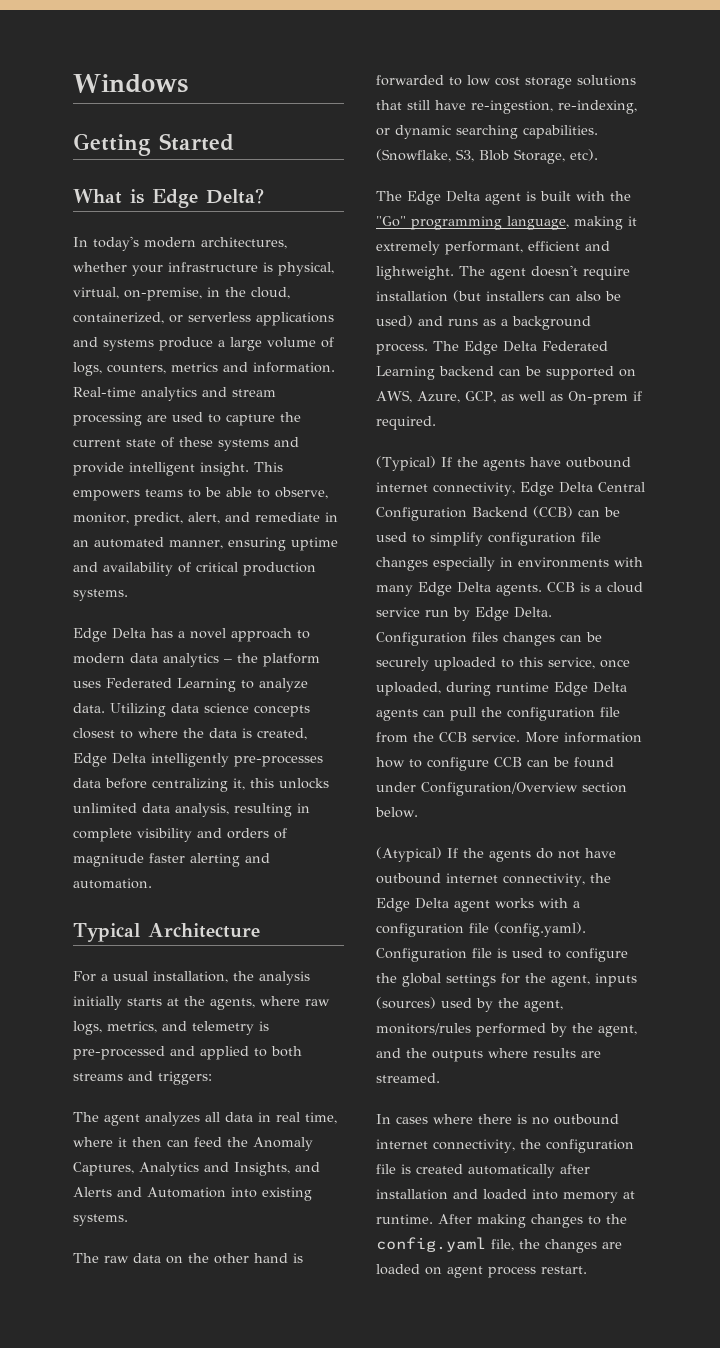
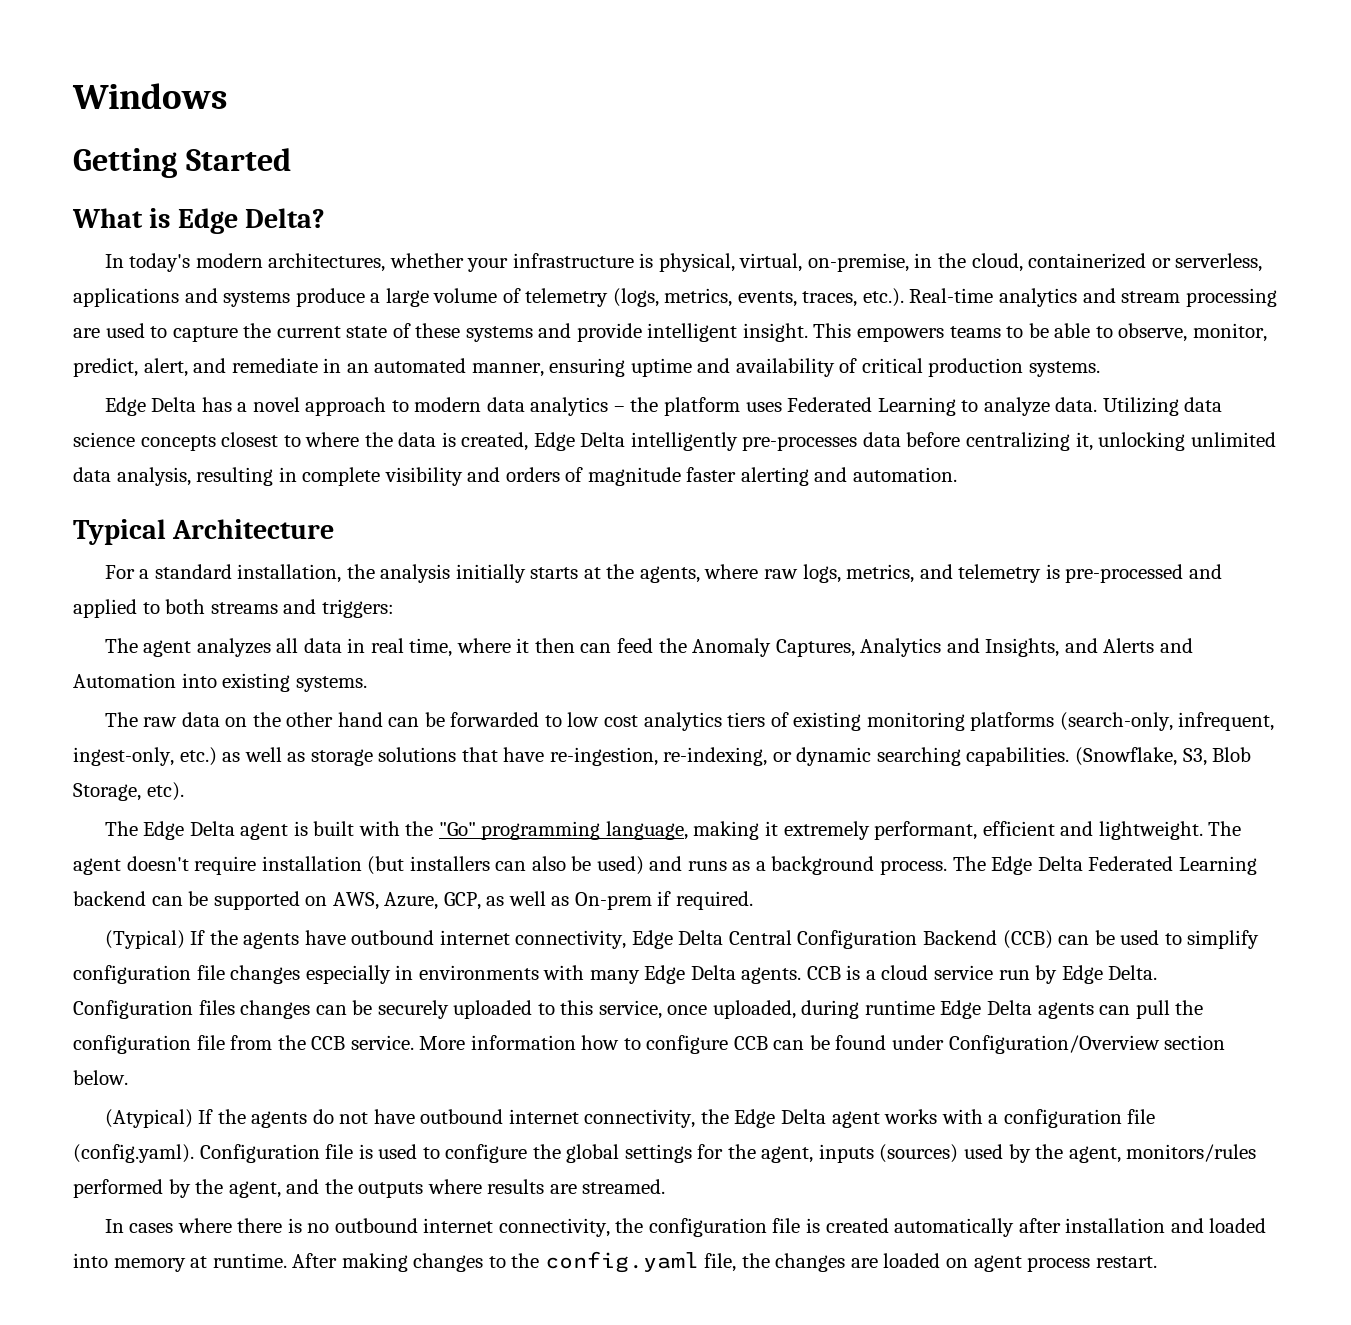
[73,312,251,324] containerized, or serverless -> [1028,253,1263,272] containerized or serverless,
[73,362,335,376] logs, counters, metrics and information. -> [525,288,904,307] telemetry (logs, metrics, events, traces, etc.).
[250,778,329,789] this unlocks -> [1098,432,1186,451] unlocking
[113,971,148,981] usual -> [154,564,232,579] standard
[293,1253,303,1263] is -> [388,712,445,727] can be
(520, 81) none -> [643,712,1275,731] [73,747,306,766] analytics tiers of existing monitoring platforms (search-only, infrequent, ingest-only, etc.) as well as
[407,100,430,110] still -> (498, 754) none

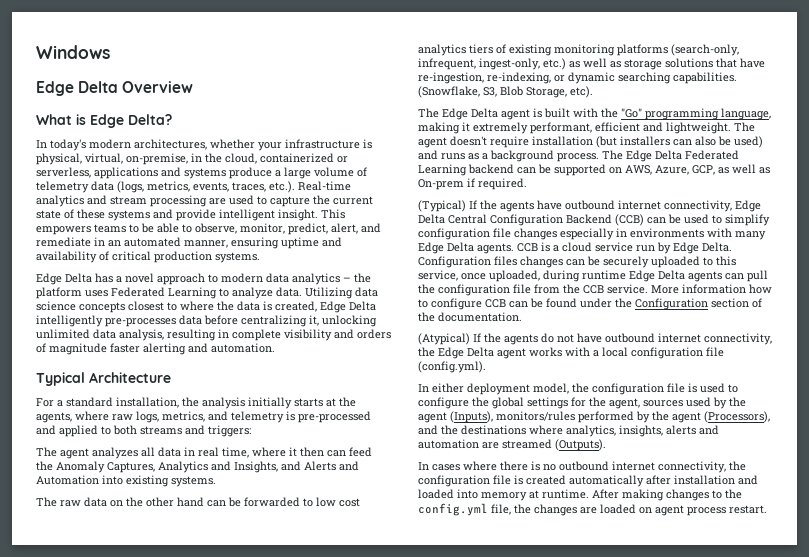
[73,148,291,178] Getting Started -> [36,81,194,96] Edge Delta Overview
(609, 297) none -> [91,181,114,191] data
[948,1035,1226,1054] [73,1070,128,1085] Configuration/Overview section below. -> [615,298,762,310] [418,312,522,322] the Configuration section of the documentation.
[1003,1109,1156,1128] [73,1144,320,1163] configuration file (config.yaml). Configuration -> [602,347,724,359] [418,361,486,373] [418,383,664,395] local configuration file (config.yml). // In either deployment model, the configuration
[818,1144,959,1163] inputs (sources) -> [643,400,683,407] sources
[1068,1146,1121,1163] agent, -> [418,411,493,423] agent (Inputs),
[228,1179,666,1198] agent, and the outputs where results are streamed. -> [672,411,770,423] [418,425,719,437] [418,439,606,451] agent (Processors), and the destinations where analytics, insights, alerts and automation are streamed (Outputs).
[544,1251,699,1273] config.yaml -> [418,503,488,516] config.yml

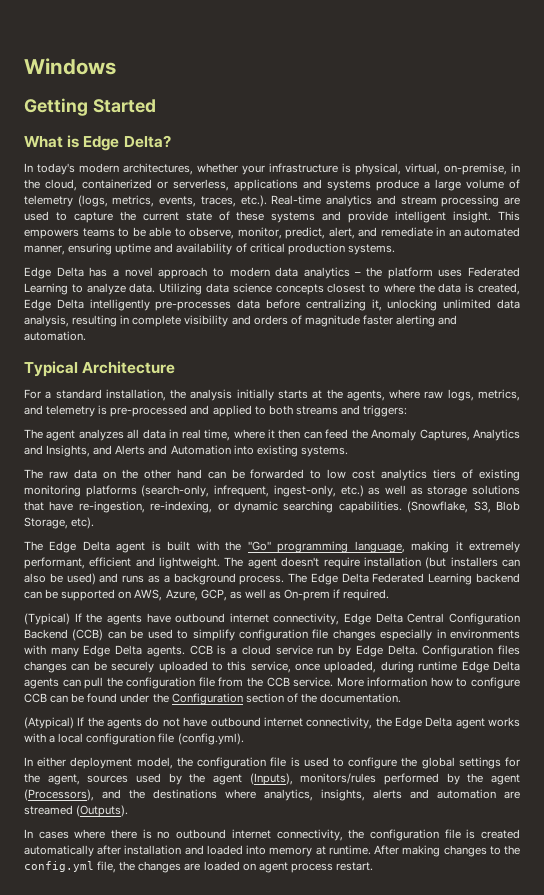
[36,81,194,96] Edge Delta Overview -> [24,98,156,116] Getting Started
[91,181,114,191] data -> (73, 201) none

